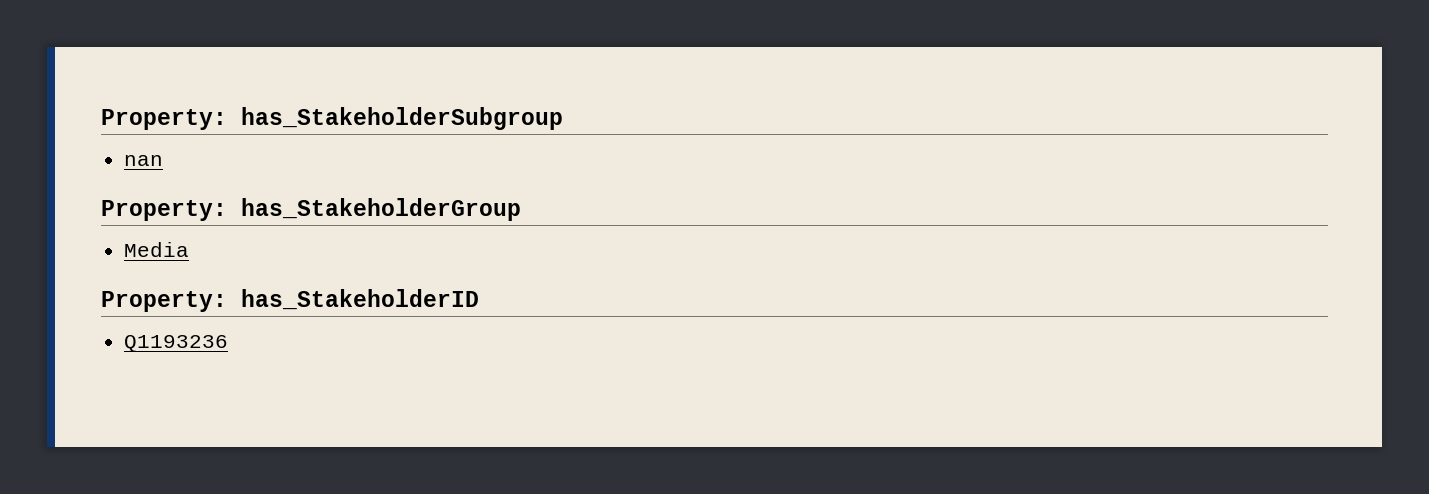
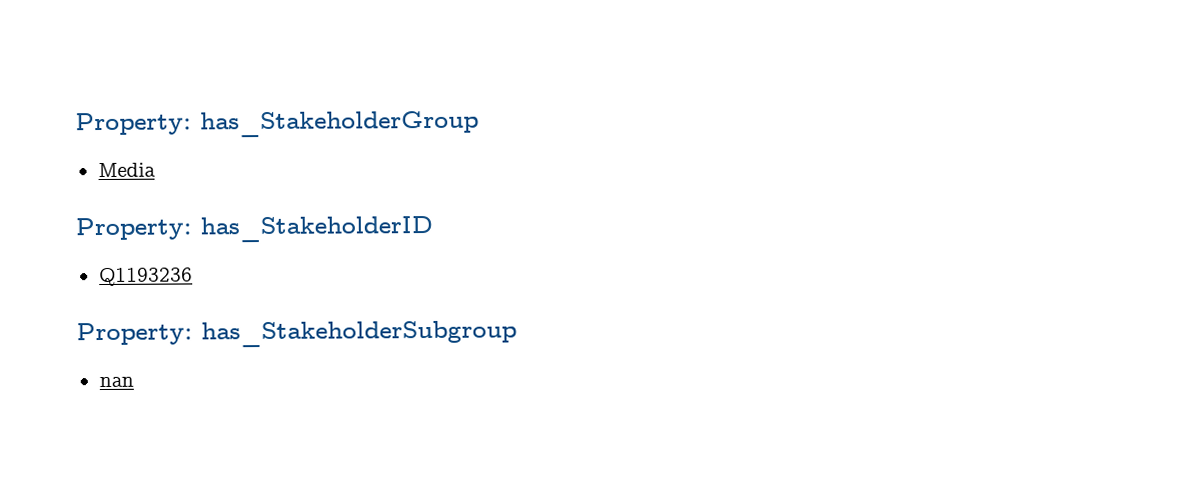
[101,107,563,130] [124,155,164,166] [101,200,227,221] Property: has_StakeholderSubgroup // nan // Property: -> [75,112,192,136] Property:
(229, 343) none -> [76,320,517,348] [98,376,134,388] // Property: has_StakeholderSubgroup // nan

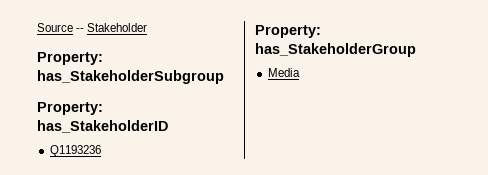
[75,110,479,138] [97,162,156,178] Property: has_StakeholderGroup // Media -> [37,23,148,32] [37,52,103,65] [37,70,224,84] Source -- Stakeholder // Property: has_StakeholderSubgroup
[201,320,517,348] [98,376,134,388] has_StakeholderSubgroup // nan -> [255,43,416,57] [267,68,300,77] has_StakeholderGroup // Media

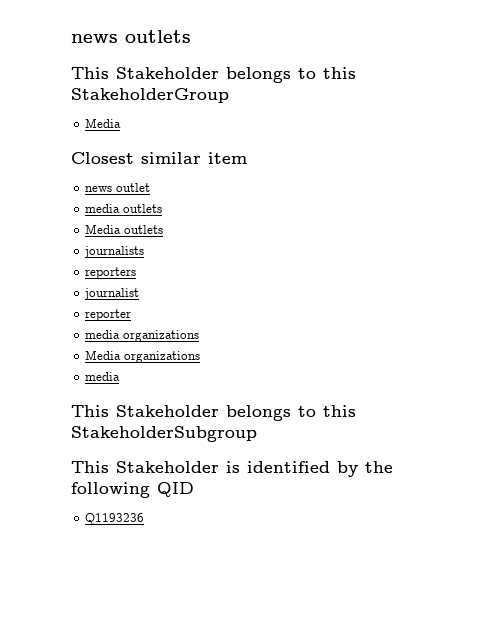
[37,23,148,32] [37,52,103,65] [37,70,224,84] [37,102,103,115] [37,120,168,133] [49,145,101,157] [255,25,321,38] [255,43,416,57] [267,68,300,77] Source -- Stakeholder // Property: has_StakeholderSubgroup // Property: has_StakeholderID // Q1193236 // Property: has_StakeholderGroup // Media -> [71,30,191,43] [71,67,356,83] [71,88,229,103] [85,118,122,128] [71,152,247,164] [85,183,151,192] [85,204,163,213] [85,224,164,234] [84,246,145,258] [85,267,137,279] [84,288,140,300] [85,309,132,321] [85,330,200,342] [85,350,201,363] [85,372,121,381] [71,405,356,421] [71,426,257,442] [71,461,393,477] [71,482,194,498] [85,513,145,525] news outlets // This Stakeholder belongs to this StakeholderGroup // Media // Closest similar item // news outlet // media outlets // Media outlets // journalists // reporters // journalist // reporter // media organizations // Media organizations // media // This Stakeholder belongs to this StakeholderSubgroup // This Stakeholder is identified by the following QID // Q1193236

